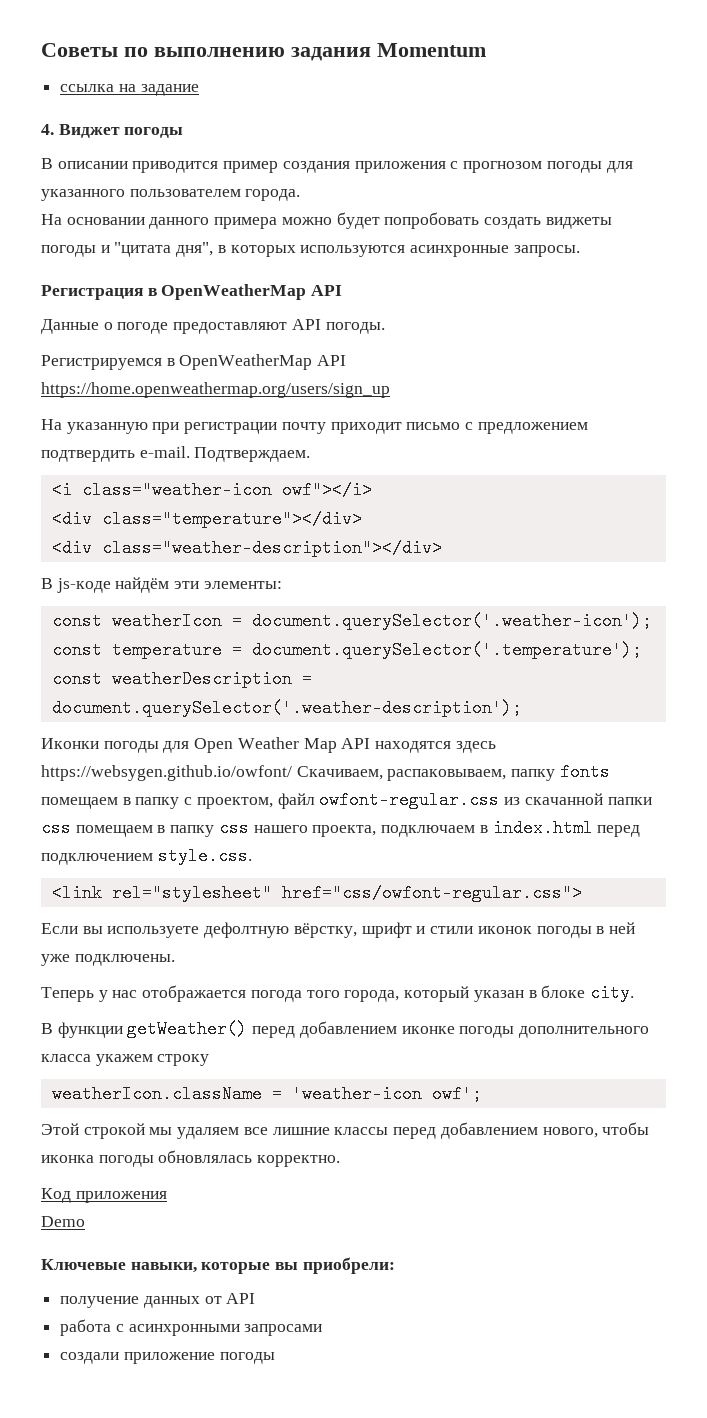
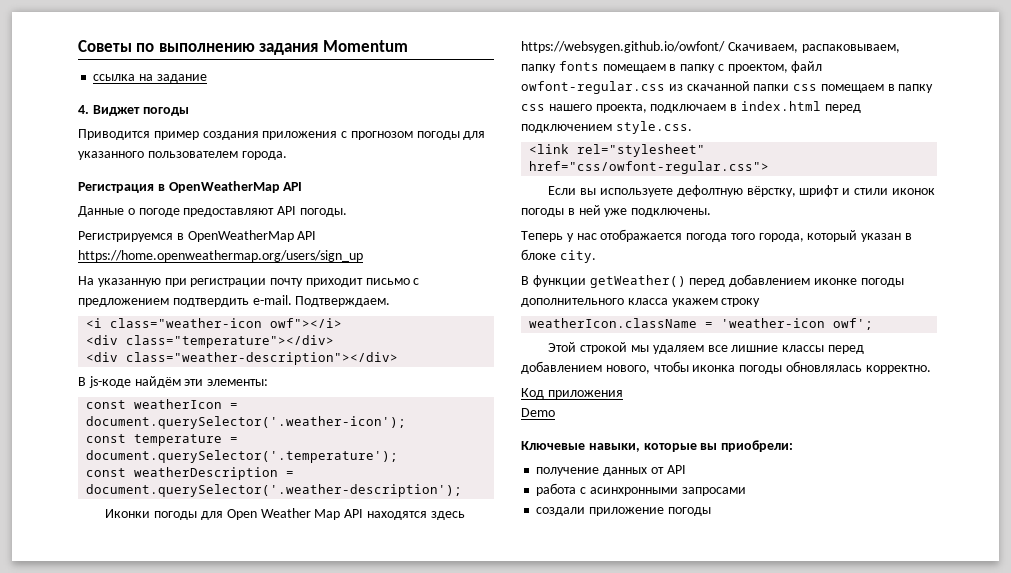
[41,158,219,173] В описании приводится -> [78,129,150,140] Приводится
[41,212,612,229] [41,242,580,257] // На основании данного примера можно будет попробовать создать виджеты погоды и "цитата дня", в которых используются асинхронные запросы. -> (287, 155) none

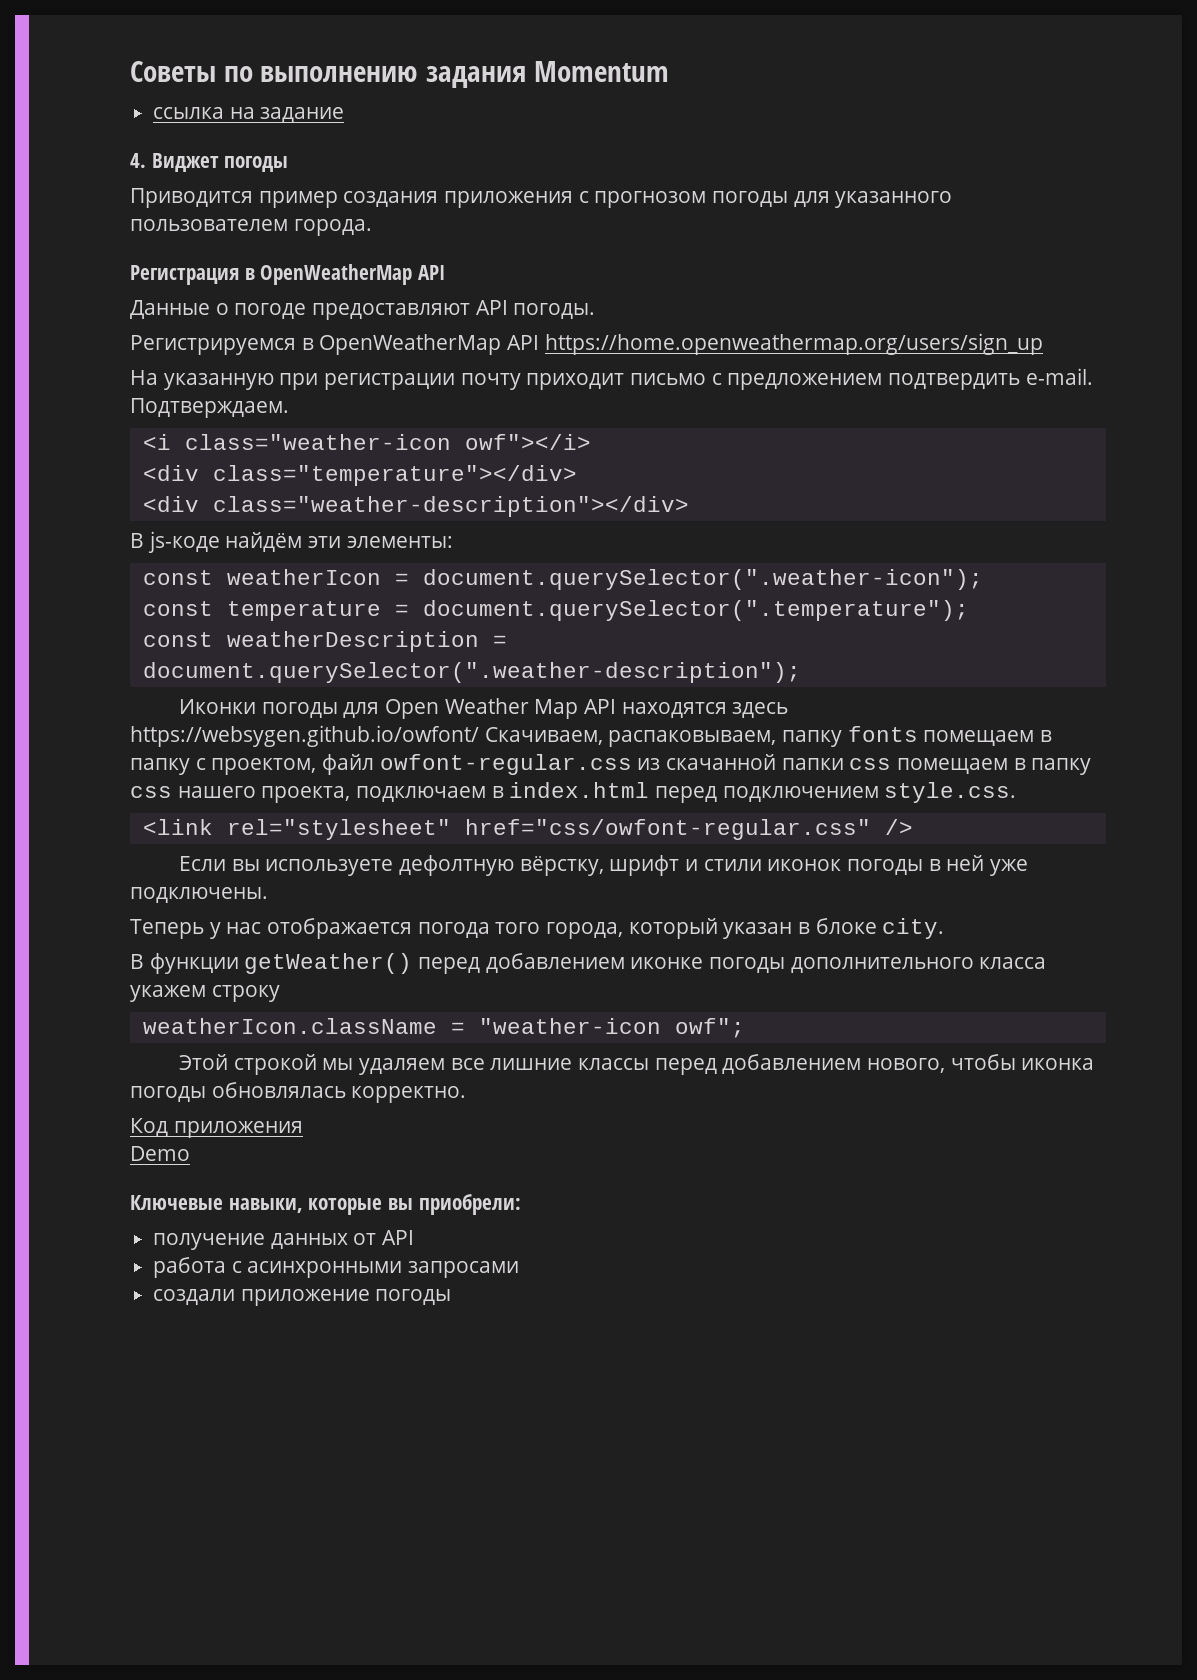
[86,416,407,429] document.querySelector('.weather-icon'); -> [422,569,983,590] document.querySelector(".weather-icon");
[86,450,399,463] document.querySelector('.temperature'); -> [422,600,969,621] document.querySelector(".temperature");
[86,484,463,497] document.querySelector('.weather-description'); -> [142,662,801,683] document.querySelector(".weather-description");
[529,161,770,174] href="css/owfont-regular.css"> -> [464,819,913,840] href="css/owfont-regular.css" />
[721,318,874,330] 'weather-icon owf'; -> [478,1018,745,1038] "weather-icon owf";

